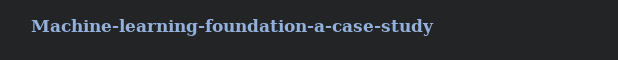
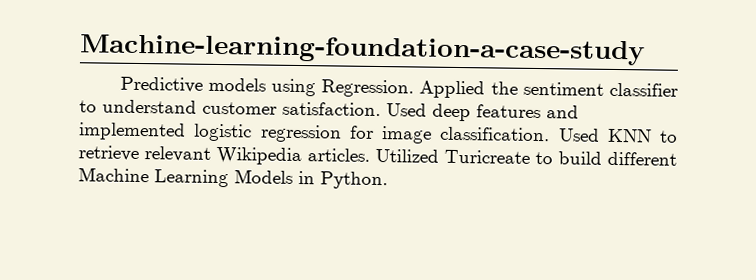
(434, 27) none -> [119,76,679,99] [79,99,579,122] [78,122,678,144] [78,145,677,166] [78,167,388,190] // Predictive models using Regression. Applied the sentiment classifier to understand customer satisfaction. Used deep features and implemented logistic regression for image classification. Used KNN to retrieve relevant Wikipedia articles. Utilized Turicreate to build different Machine Learning Models in Python.

